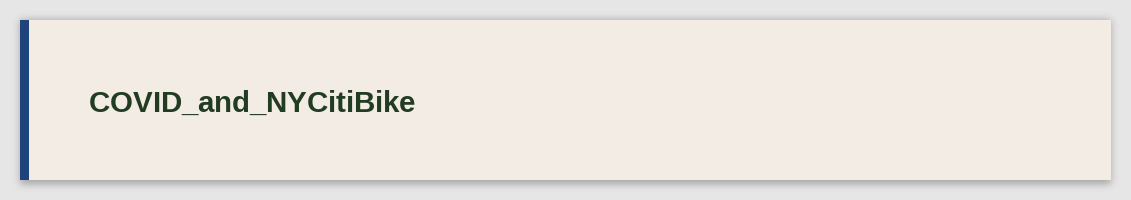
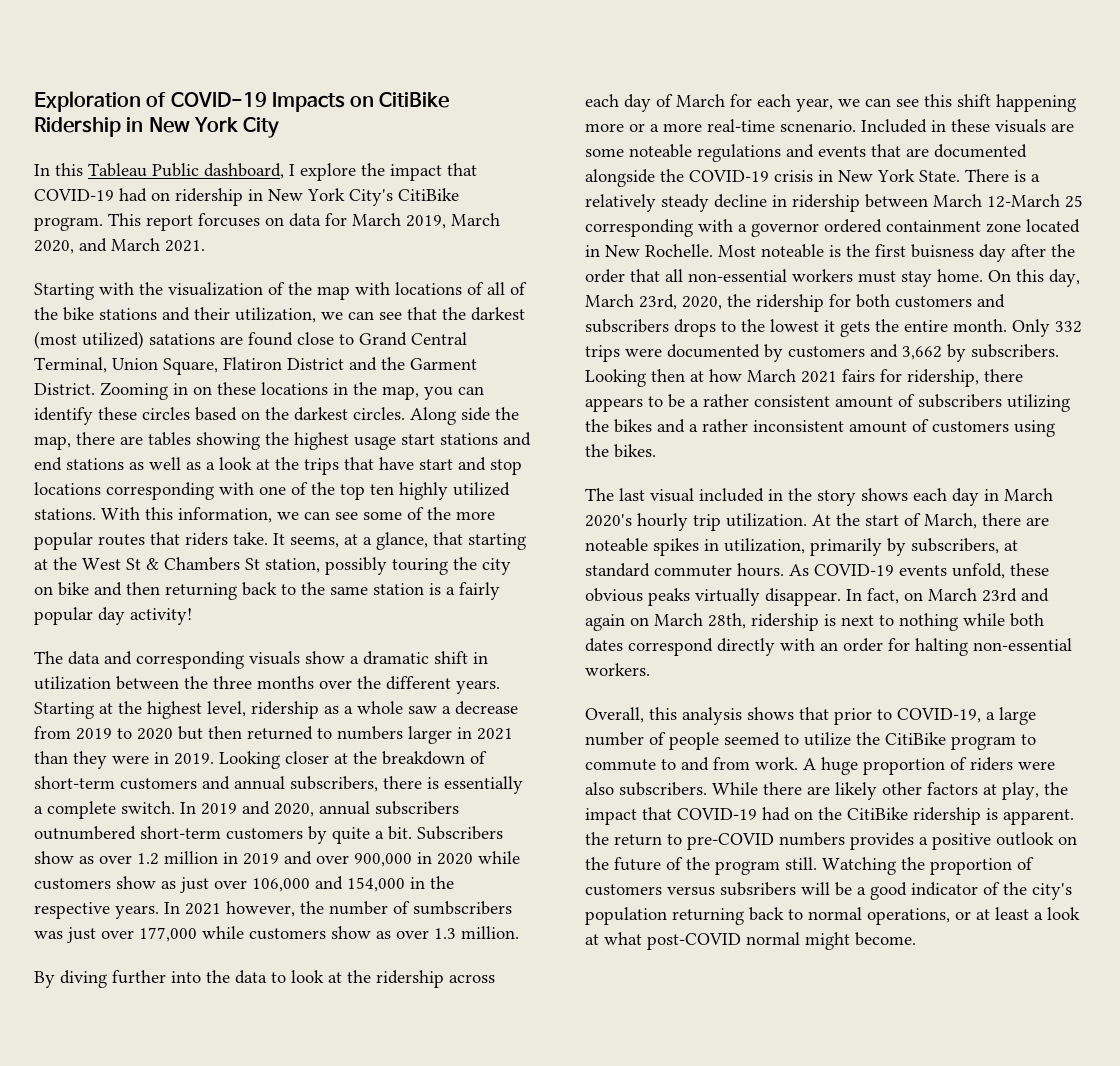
[89,90,415,116] COVID_and_NYCitiBike -> [34,91,450,112] [34,117,280,138] [34,163,477,181] [34,188,459,206] [34,213,500,231] [34,238,205,254] [34,282,527,300] [34,307,525,323] [34,331,467,349] [34,357,477,375] [34,382,484,400] [34,407,519,425] [34,432,531,450] [34,457,522,475] [34,482,510,500] [34,507,495,523] [34,532,526,550] [34,557,511,575] [34,582,500,600] [34,607,192,625] [34,651,488,669] [34,676,500,694] [34,701,518,719] [34,726,513,744] [34,751,487,769] [34,776,523,794] [34,801,459,819] [34,826,503,844] [34,851,520,867] [34,876,454,893] [34,901,512,919] [34,926,519,943] [34,970,495,988] [585,94,1076,112] [585,119,1074,133] [585,144,1027,162] [585,169,1040,187] [585,194,1083,212] [585,219,1080,237] [585,244,1075,262] [585,269,1080,287] [585,294,1005,312] [585,319,1082,337] [585,344,1059,362] [585,369,1023,387] [585,394,1070,412] [585,419,1055,437] [585,444,656,458] [585,488,1053,506] [585,513,1049,531] [585,538,1018,556] [585,563,1049,579] [585,588,1049,606] [585,613,1044,631] [585,638,1072,656] [585,663,650,676] [585,707,1036,725] [585,732,1036,750] [585,757,1055,775] [585,782,1068,800] [585,807,1074,825] [585,832,1077,850] [585,857,1034,875] [585,882,1072,900] [585,907,1080,925] [585,932,916,950] Exploration of COVID-19 Impacts on CitiBike Ridership in New York City // In this Tableau Public dashboard, I explore the impact that COVID-19 had on ridership in New York City's CitiBike program. This report forcuses on data for March 2019, March 2020, and March 2021. // Starting with the visualization of the map with locations of all of the bike stations and their utilization, we can see that the darkest (most utilized) satations are found close to Grand Central Terminal, Union Square, Flatiron District and the Garment District. Zooming in on these locations in the map, you can identify these circles based on the darkest circles. Along side the map, there are tables showing the highest usage start stations and end stations as well as a look at the trips that have start and stop locations corresponding with one of the top ten highly utilized stations. With this information, we can see some of the more popular routes that riders take. It seems, at a glance, that starting at the West St & Chambers St station, possibly touring the city on bike and then returning back to the same station is a fairly popular day activity! // The data and corresponding visuals show a dramatic shift in utilization between the three months over the different years. Starting at the highest level, ridership as a whole saw a decrease from 2019 to 2020 but then returned to numbers larger in 2021 than they were in 2019. Looking closer at the breakdown of short-term customers and annual subscribers, there is essentially a complete switch. In 2019 and 2020, annual subscribers outnumbered short-term customers by quite a bit. Subscribers show as over 1.2 million in 2019 and over 900,000 in 2020 while customers show as just over 106,000 and 154,000 in the respective years. In 2021 however, the number of sumbscribers was just over 177,000 while customers show as over 1.3 million. // By diving further into the data to look at the ridership across each day of March for each year, we can see this shift happening more or a more real-time scnenario. Included in these visuals are some noteable regulations and events that are documented alongside the COVID-19 crisis in New York State. There is a relatively steady decline in ridership between March 12-March 25 corresponding with a governor ordered containment zone located in New Rochelle. Most noteable is the first buisness day after the order that all non-essential workers must stay home. On this day, March 23rd, 2020, the ridership for both customers and subscribers drops to the lowest it gets the entire month. Only 332 trips were documented by customers and 3,662 by subscribers. Looking then at how March 2021 fairs for ridership, there appears to be a rather consistent amount of subscribers utilizing the bikes and a rather inconsistent amount of customers using the bikes. // The last visual included in the story shows each day in March 2020's hourly trip utilization. At the start of March, there are noteable spikes in utilization, primarily by subscribers, at standard commuter hours. As COVID-19 events unfold, these obvious peaks virtually disappear. In fact, on March 23rd and again on March 28th, ridership is next to nothing while both dates correspond directly with an order for halting non-essential workers. // Overall, this analysis shows that prior to COVID-19, a large number of people seemed to utilize the CitiBike program to commute to and from work. A huge proportion of riders were also subscribers. While there are likely other factors at play, the impact that COVID-19 had on the CitiBike ridership is apparent. the return to pre-COVID numbers provides a positive outlook on the future of the program still. Watching the proportion of customers versus subsribers will be a good indicator of the city's population returning back to normal operations, or at least a look at what post-COVID normal might become.

